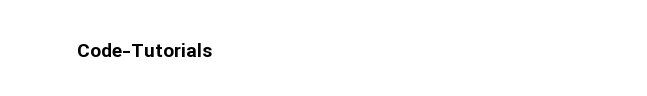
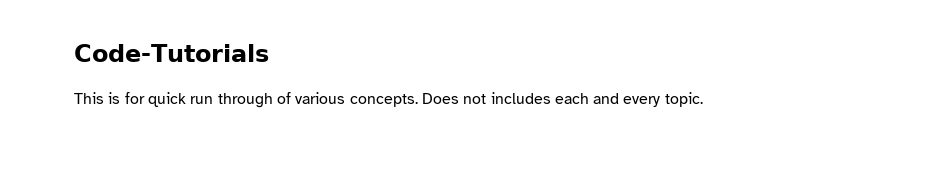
(212, 50) none -> [74,92,703,108] // This is for quick run through of various concepts. Does not includes each and every topic.

